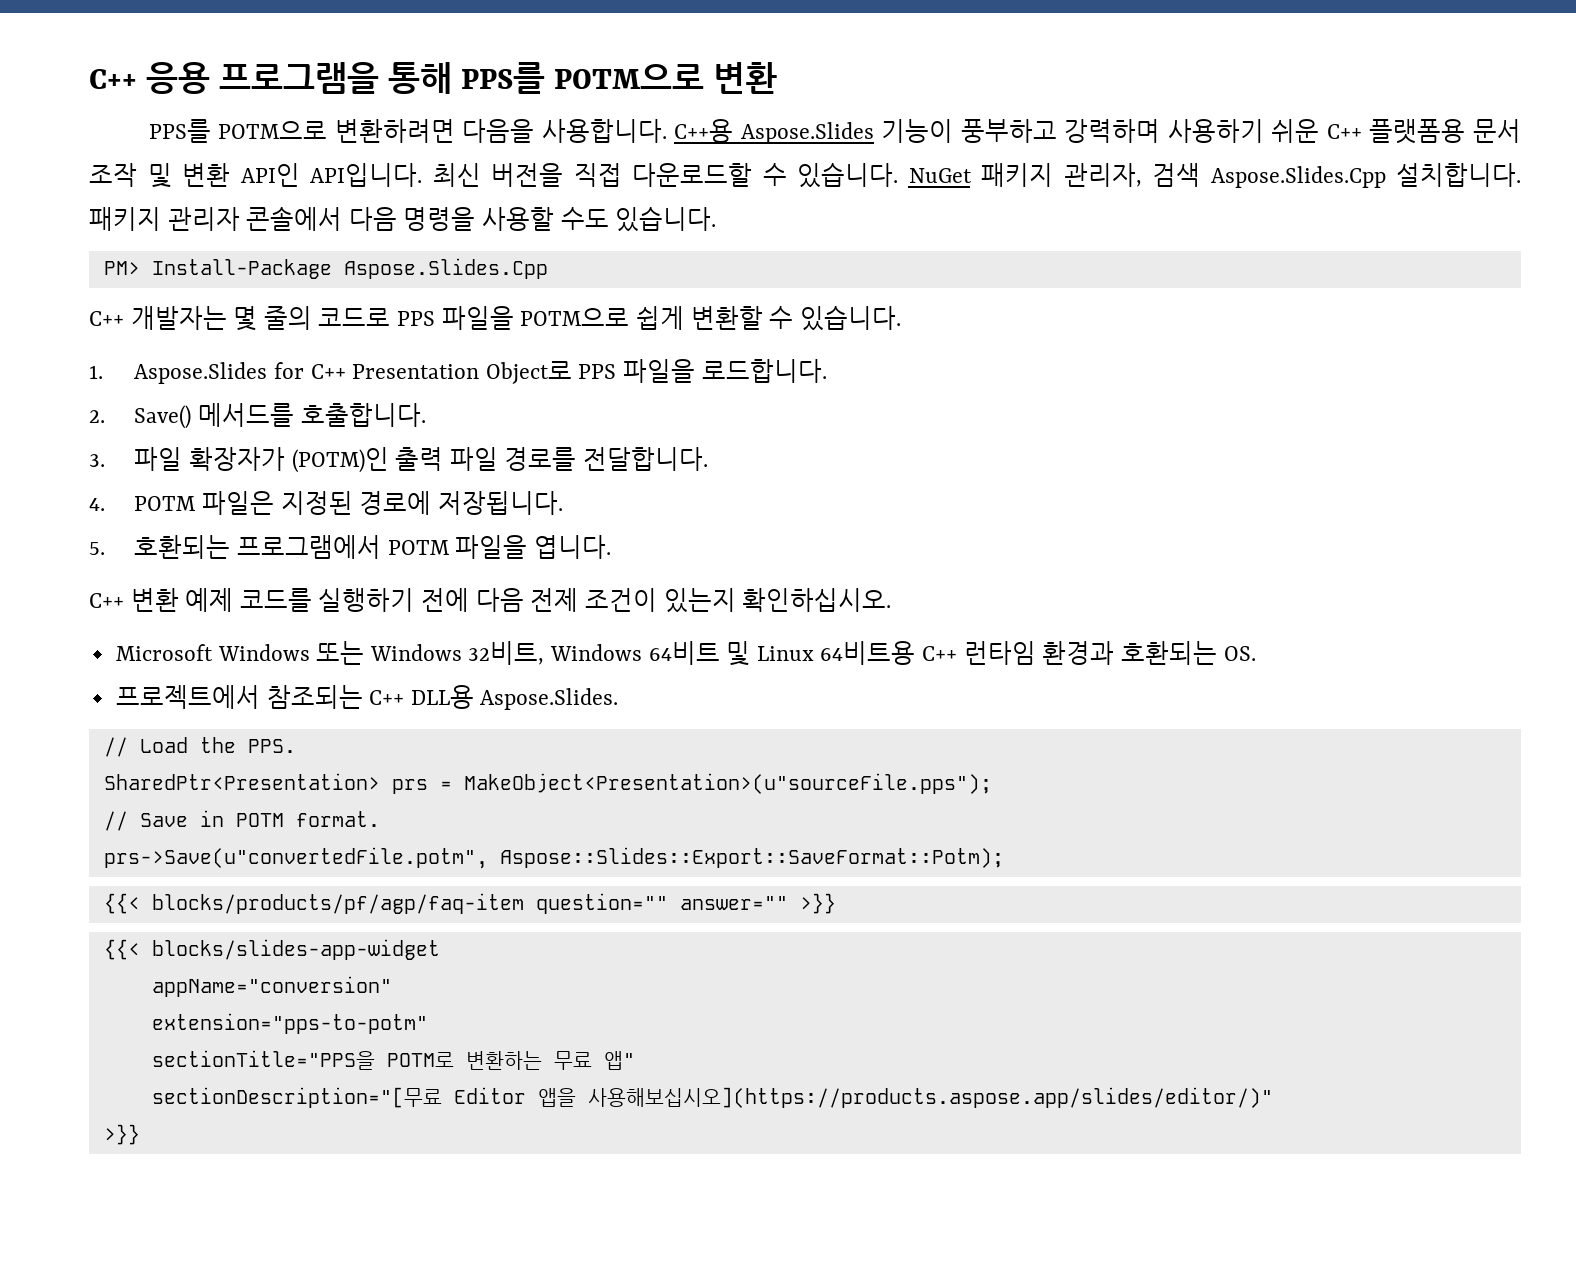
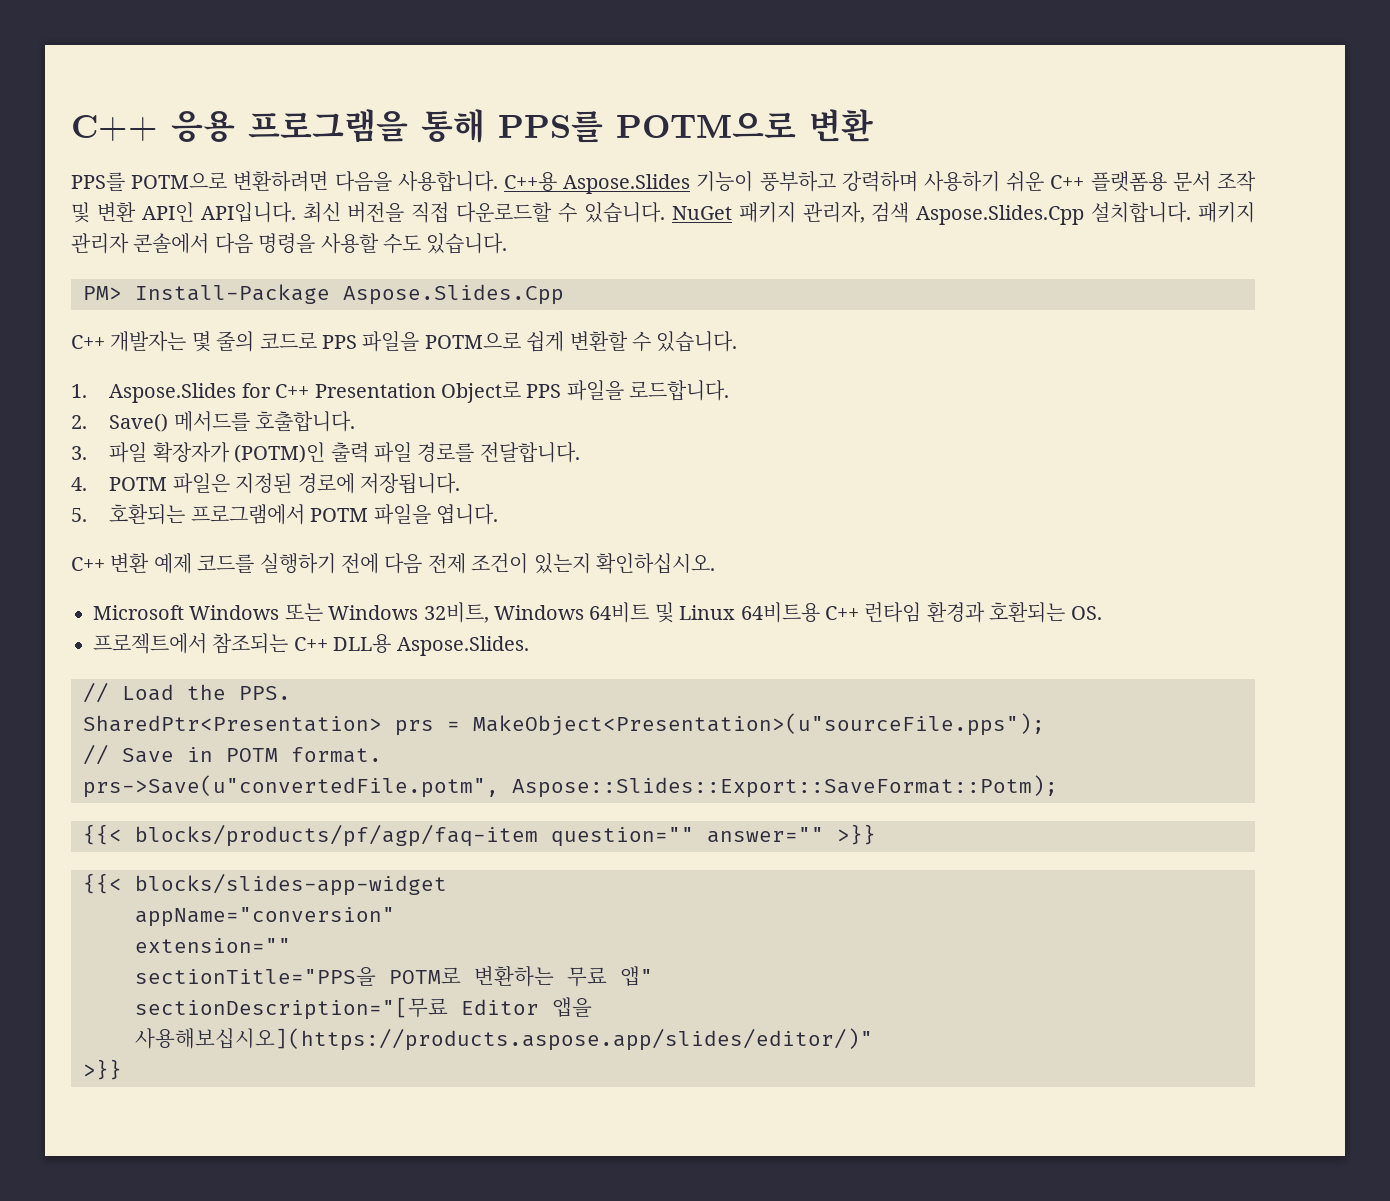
[151,1013,428,1034] extension="pps-to-potm" -> [135,938,291,953] extension=""

